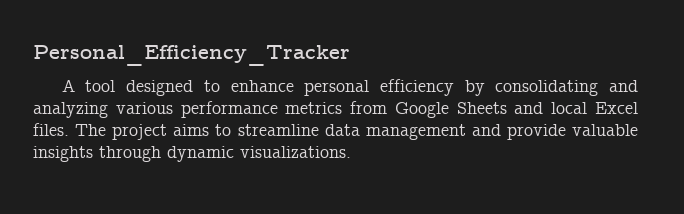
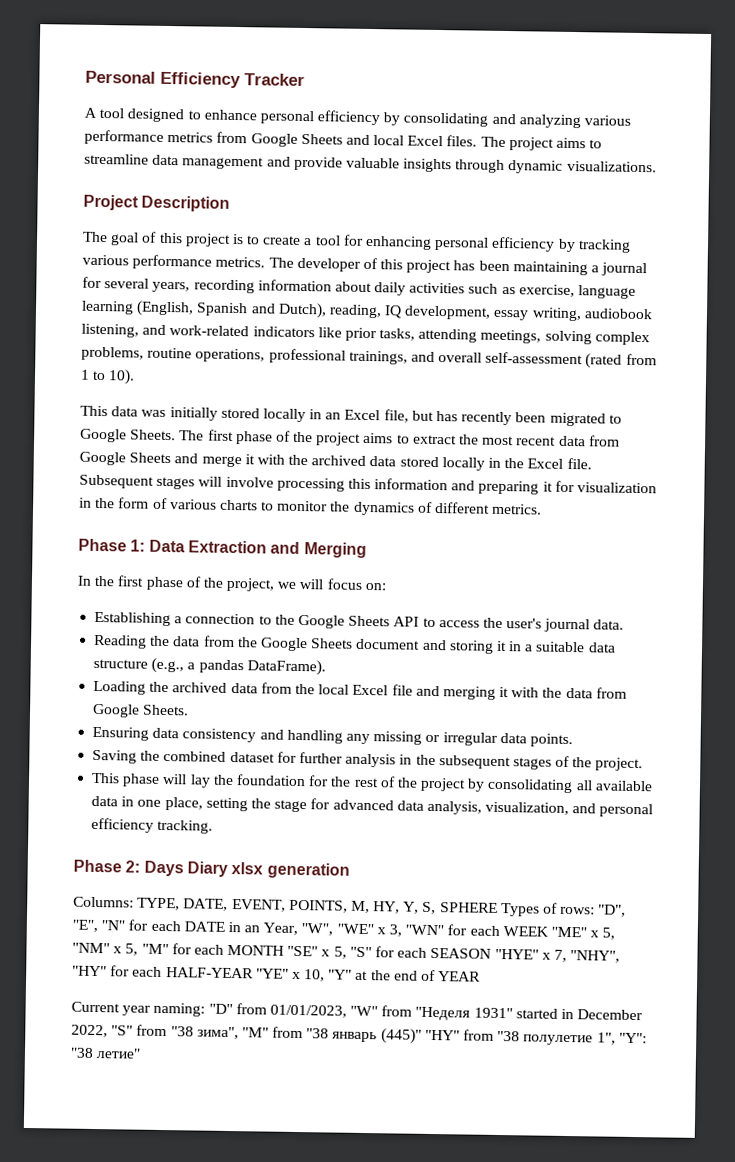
[33,45,350,66] Personal_Efficiency_Tracker -> [85,70,305,89] Personal Efficiency Tracker
(351, 152) none -> [83,194,231,212] [83,231,631,253] [82,254,648,277] [82,276,637,299] [81,300,653,322] [81,323,650,346] [81,346,657,369] [80,369,136,385] [80,405,622,427] [80,428,620,447] [79,451,592,471] [79,474,658,495] [79,497,543,516] [78,538,367,558] [77,575,386,592] [94,611,625,633] [93,634,616,654] [93,657,326,676] [93,680,627,700] [92,703,190,718] [92,726,573,748] [92,749,644,772] [91,772,653,794] [91,795,654,818] [91,817,214,834] [73,859,350,879] [73,896,627,917] [72,919,616,940] [72,942,621,963] [72,965,482,982] [71,1001,644,1021] [71,1024,647,1046] [70,1047,142,1059] // Project Description // The goal of this project is to create a tool for enhancing personal efficiency by tracking various performance metrics. The developer of this project has been maintaining a journal for several years, recording information about daily activities such as exercise, language learning (English, Spanish and Dutch), reading, IQ development, essay writing, audiobook listening, and work-related indicators like prior tasks, attending meetings, solving complex problems, routine operations, professional trainings, and overall self-assessment (rated from 1 to 10). // This data was initially stored locally in an Excel file, but has recently been migrated to Google Sheets. The first phase of the project aims to extract the most recent data from Google Sheets and merge it with the archived data stored locally in the Excel file. Subsequent stages will involve processing this information and preparing it for visualization in the form of various charts to monitor the dynamics of different metrics. // Phase 1: Data Extraction and Merging // In the first phase of the project, we will focus on: // Establishing a connection to the Google Sheets API to access the user's journal data. // Reading the data from the Google Sheets document and storing it in a suitable data structure (e.g., a pandas DataFrame). // Loading the archived data from the local Excel file and merging it with the data from Google Sheets. // Ensuring data consistency and handling any missing or irregular data points. // Saving the combined dataset for further analysis in the subsequent stages of the project. // This phase will lay the foundation for the rest of the project by consolidating all available data in one place, setting the stage for advanced data analysis, visualization, and personal efficiency tracking. // Phase 2: Days Diary xlsx generation // Columns: TYPE, DATE, EVENT, POINTS, M, HY, Y, S, SPHERE Types of rows: "D", "E", "N" for each DATE in an Year, "W", "WE" x 3, "WN" for each WEEK "ME" x 5, "NM" x 5, "M" for each MONTH "SE" x 5, "S" for each SEASON "HYE" x 7, "NHY", "HY" for each HALF-YEAR "YE" x 10, "Y" at the end of YEAR // Current year naming: "D" from 01/01/2023, "W" from "Неделя 1931" started in December 2022, "S" from "38 зима", "M" from "38 январь (445)" "HY" from "38 полулетие 1", "Y": "38 летие"

